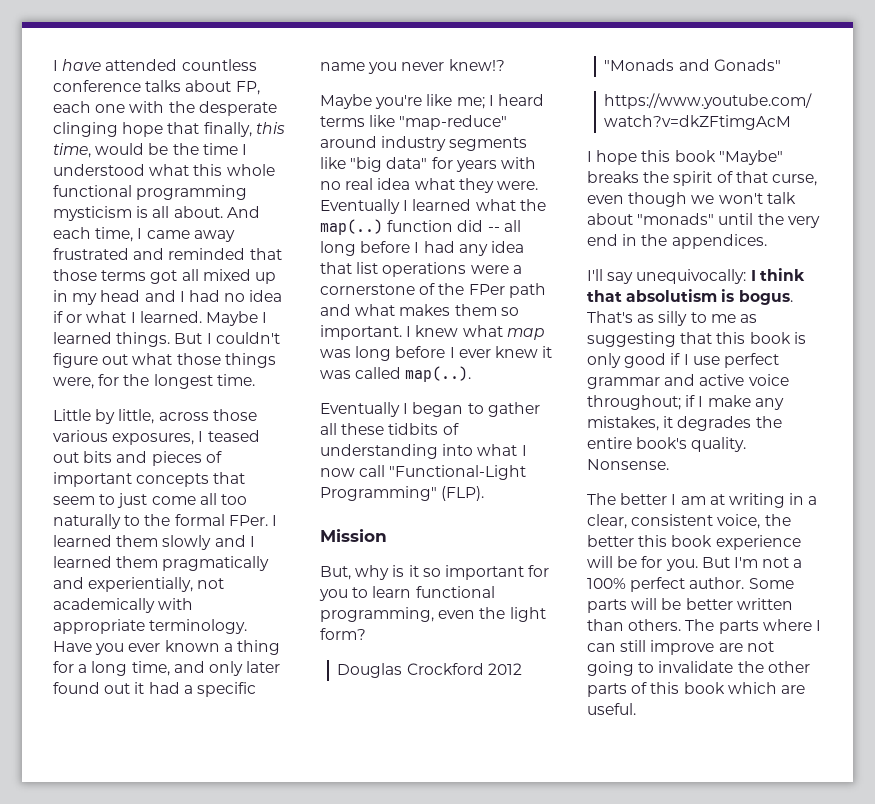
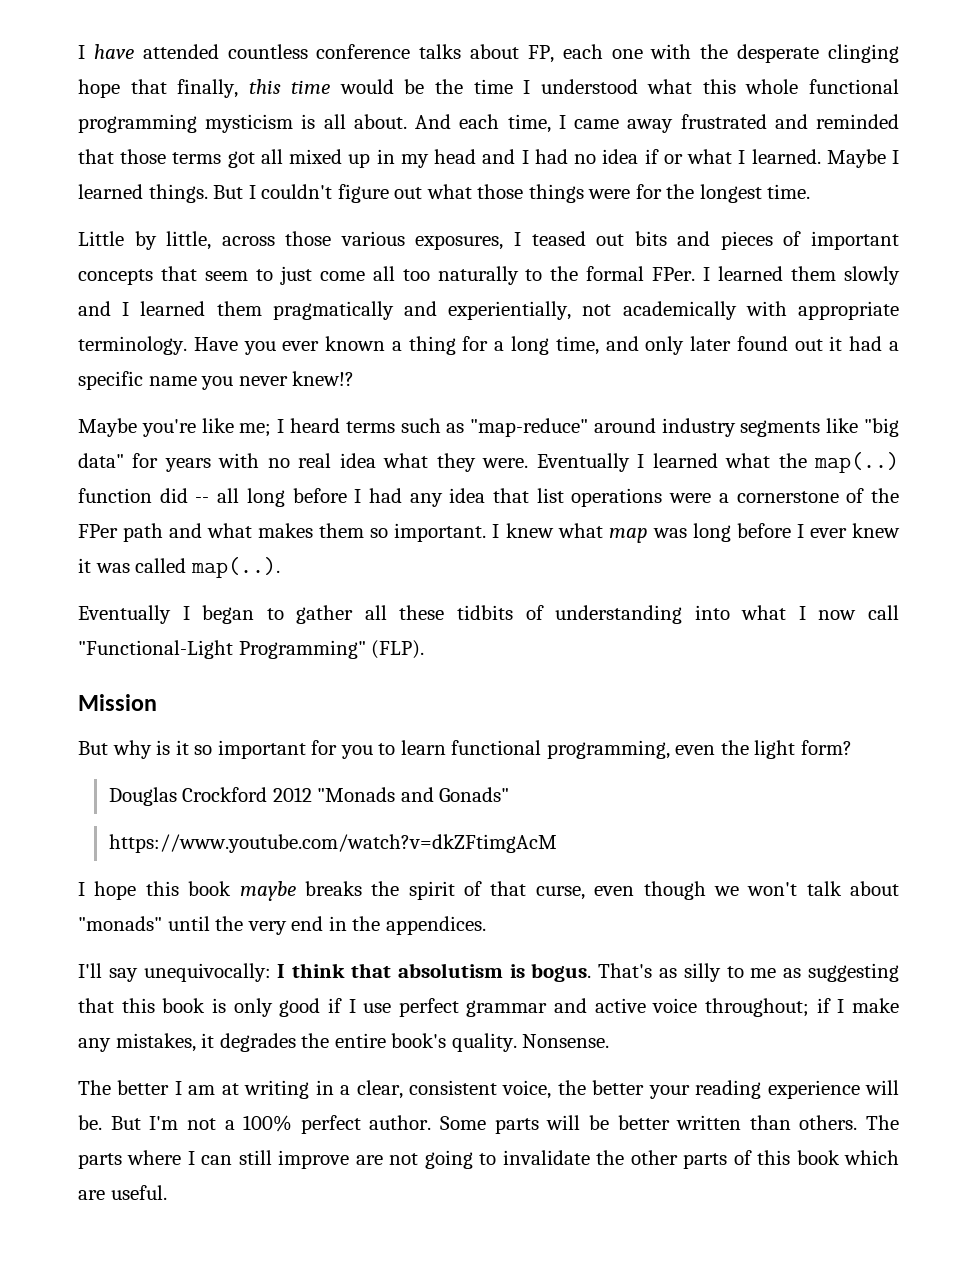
[53,143,91,158] time, -> [291,80,331,94] time
[53,377,94,389] were, -> [588,189,631,199] were
[369,115,396,127] like -> [400,418,465,433] such as
[320,566,351,580] But, -> [78,741,108,755] But
[718,150,783,165] "Maybe" -> [239,881,296,901] maybe
[638,535,801,550] [587,556,698,571] this book experience will be for you. -> [648,1080,899,1099] [78,1115,102,1130] your reading experience will be.

